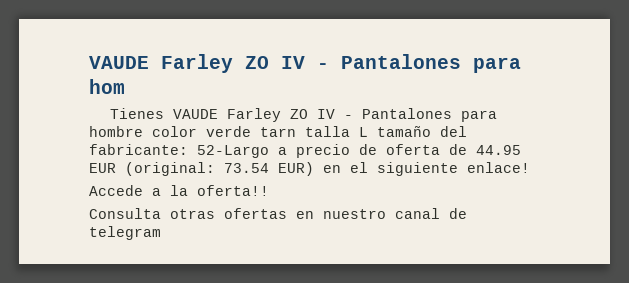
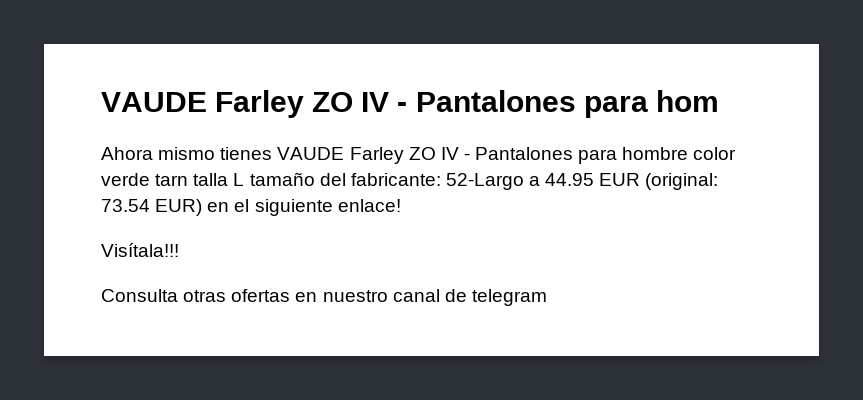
[109,108,164,119] Tienes -> [101,147,273,160] Ahora mismo tienes
[296,144,467,158] precio de oferta de -> (541, 181) none
[89,185,269,196] Accede a la oferta!! -> [101,243,179,257] Visítala!!!

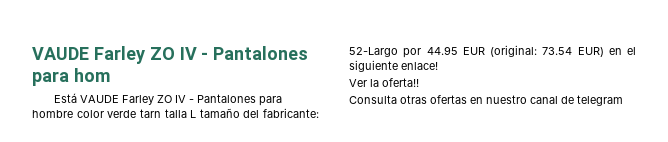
[101,147,273,160] Ahora mismo tienes -> [53,93,77,103] Está
[529,176,541,186] a -> [403,48,422,58] por
[101,243,179,257] Visítala!!! -> [349,78,419,87] Ver la oferta!!

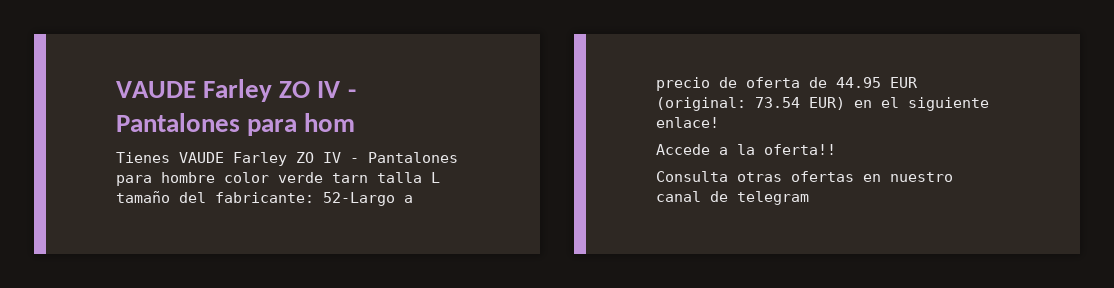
[53,93,77,103] Está -> [116,152,170,163] Tienes
[403,48,422,58] por -> [404,195,413,203] [656,77,827,91] a precio de oferta de
[349,79,367,87] Ver -> [656,144,728,155] Accede a

